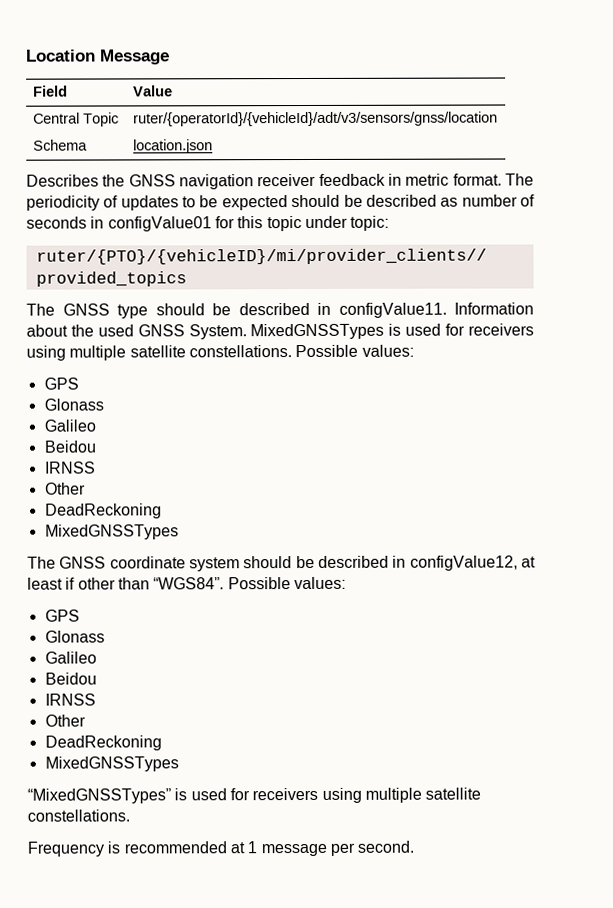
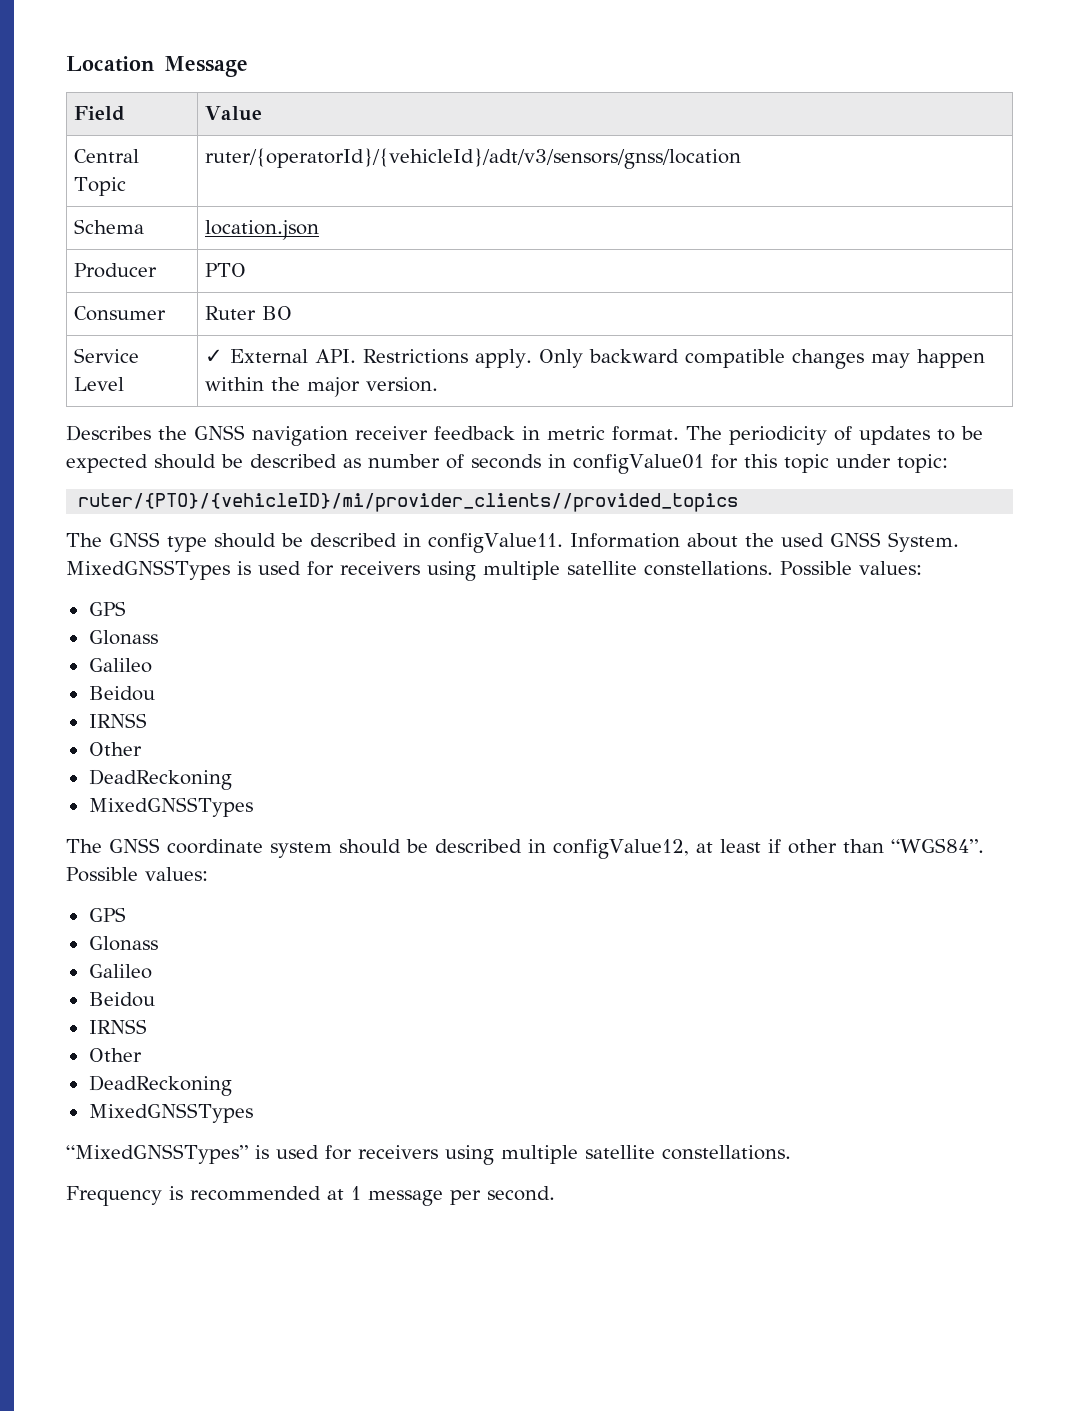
(213, 146) none -> [74,263,158,278] [205,263,247,277] [74,306,167,321] [205,306,293,320] [74,348,140,363] [74,377,125,391] [205,349,986,369] [205,377,439,397] // Producer | PTO // Consumer | Ruter BO // Service Level | ✓ External API. Restrictions apply. Only backward compatible changes may happen within the major version.

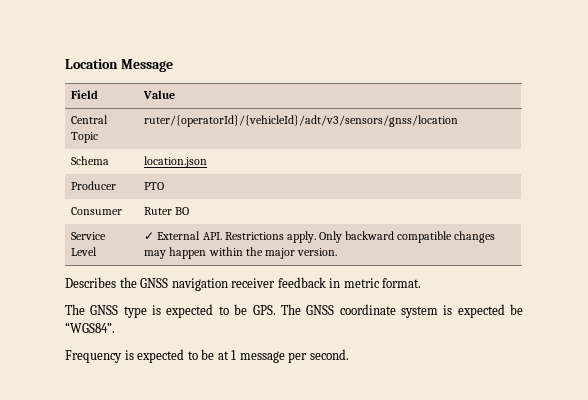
[686,426,983,445] [66,454,948,474] [78,493,739,512] [66,532,959,553] [66,560,922,581] [88,601,126,616] [88,630,158,645] [88,658,152,673] [88,686,155,701] [88,713,147,728] [88,742,142,756] [88,769,232,790] [88,797,253,817] [66,838,984,859] [66,867,208,882] [88,907,126,922] [88,936,158,951] [88,964,152,979] [88,992,155,1007] [88,1019,147,1034] [88,1048,142,1062] [88,1075,232,1096] [88,1103,253,1123] [66,1144,791,1165] The periodicity of updates to be expected should be described as number of seconds in configValue01 for this topic under topic: // ruter/{PTO}/{vehicleID}/mi/provider_clients//provided_topics // The GNSS type should be described in configValue11. Information about the used GNSS System. MixedGNSSTypes is used for receivers using multiple satellite constellations. Possible values: // GPS // Glonass // Galileo // Beidou // IRNSS // Other // DeadReckoning // MixedGNSSTypes // The GNSS coordinate system should be described in configValue12, at least if other than “WGS84”. Possible values: // GPS // Glonass // Galileo // Beidou // IRNSS // Other // DeadReckoning // MixedGNSSTypes // “MixedGNSSTypes” is used for receivers using multiple satellite constellations. -> [65,304,523,318] [65,322,115,333] // The GNSS type is expected to be GPS. The GNSS coordinate system is expected be “WGS84”.
[190,1186,321,1201] recommended -> [137,349,215,363] expected to be

